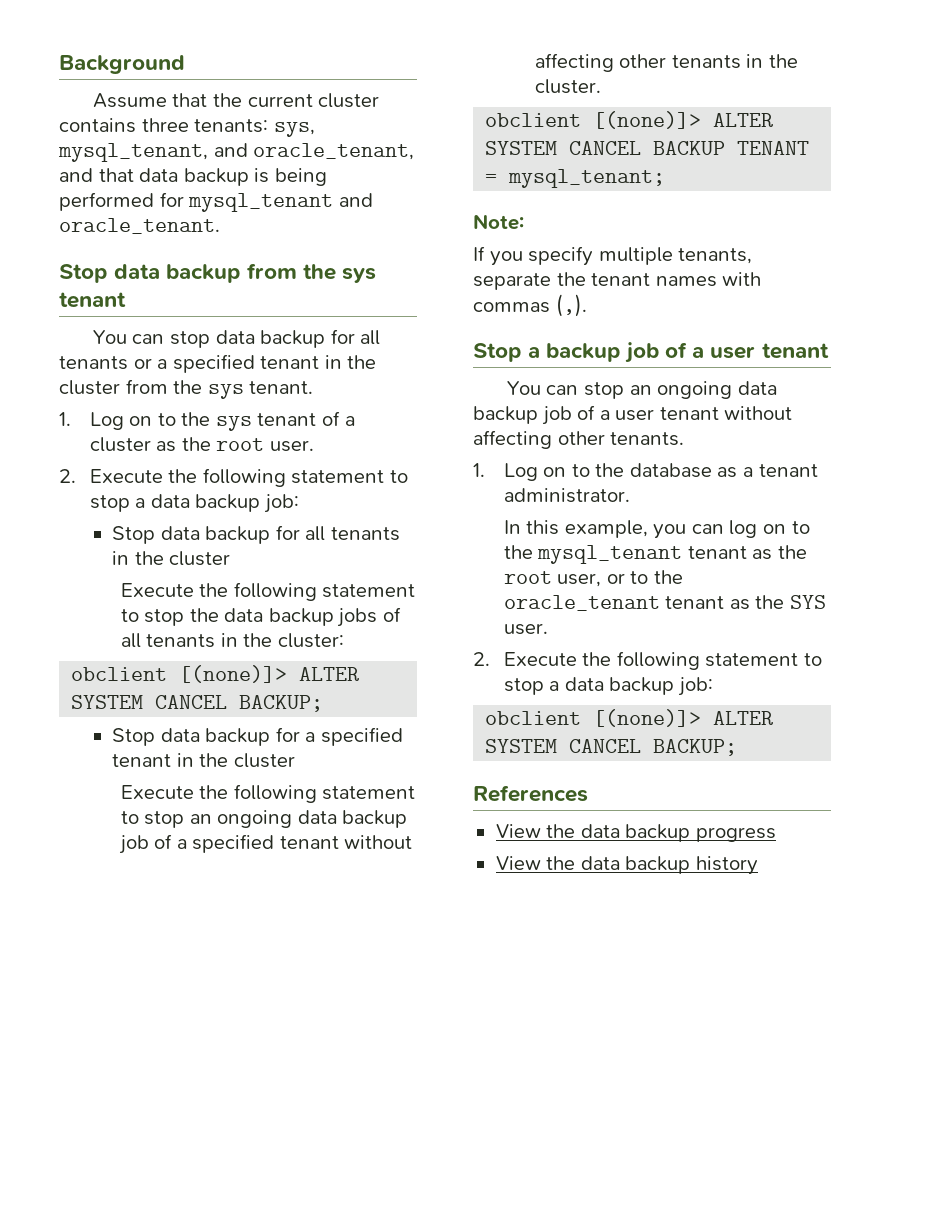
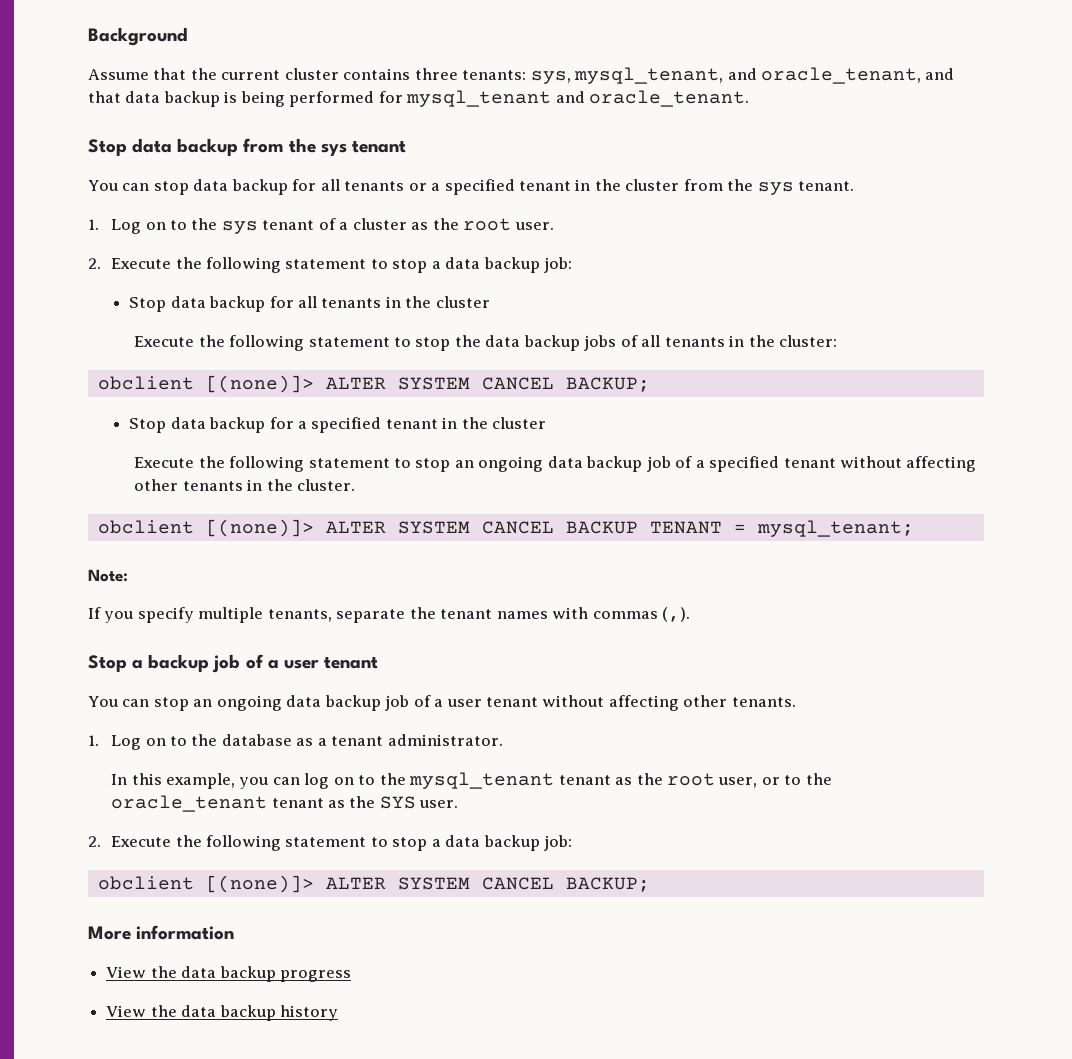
[473,785,588,802] References -> [88,925,235,940] More information

